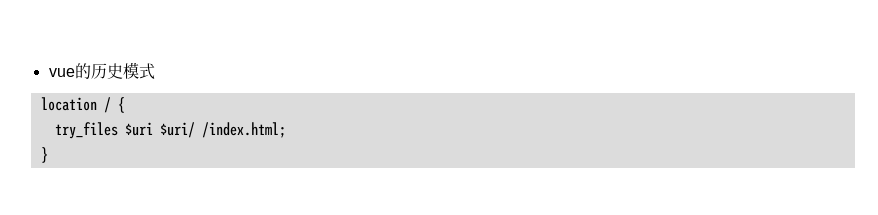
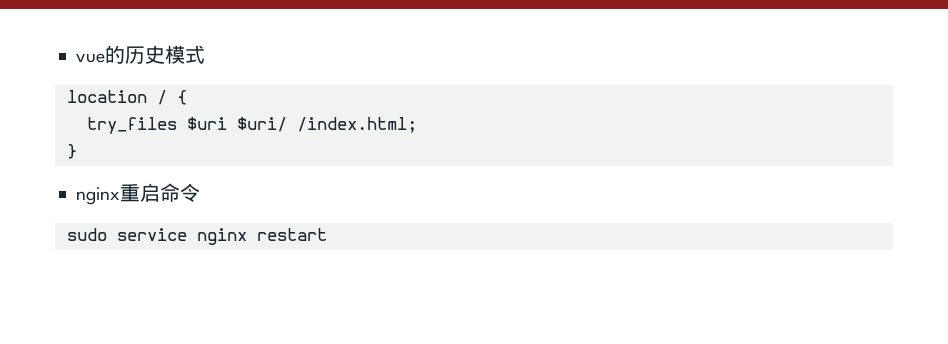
(48, 155) none -> [76,183,201,205] [66,228,327,245] // nginx重启命令 // sudo service nginx restart

